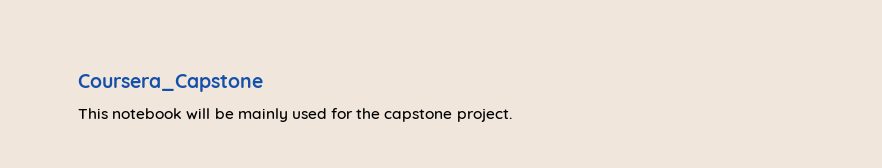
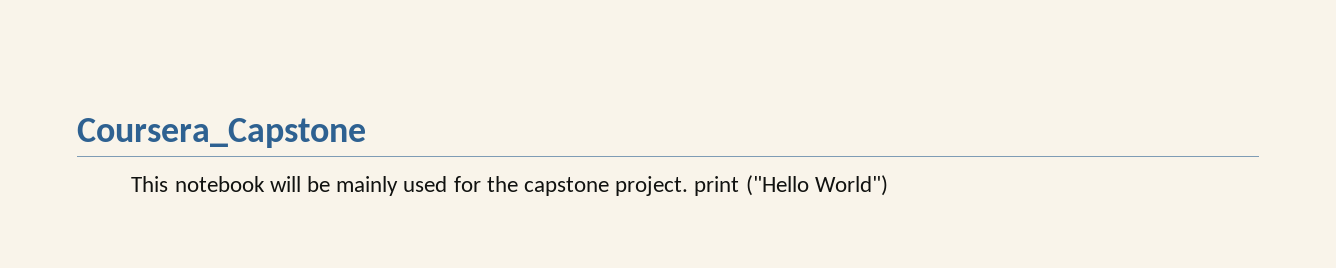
(512, 115) none -> [694,175,888,196] print ("Hello World")

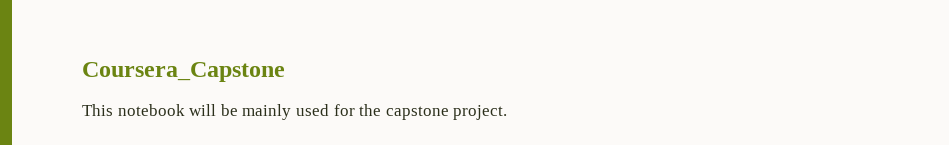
[694,175,888,196] print ("Hello World") -> (508, 112) none

